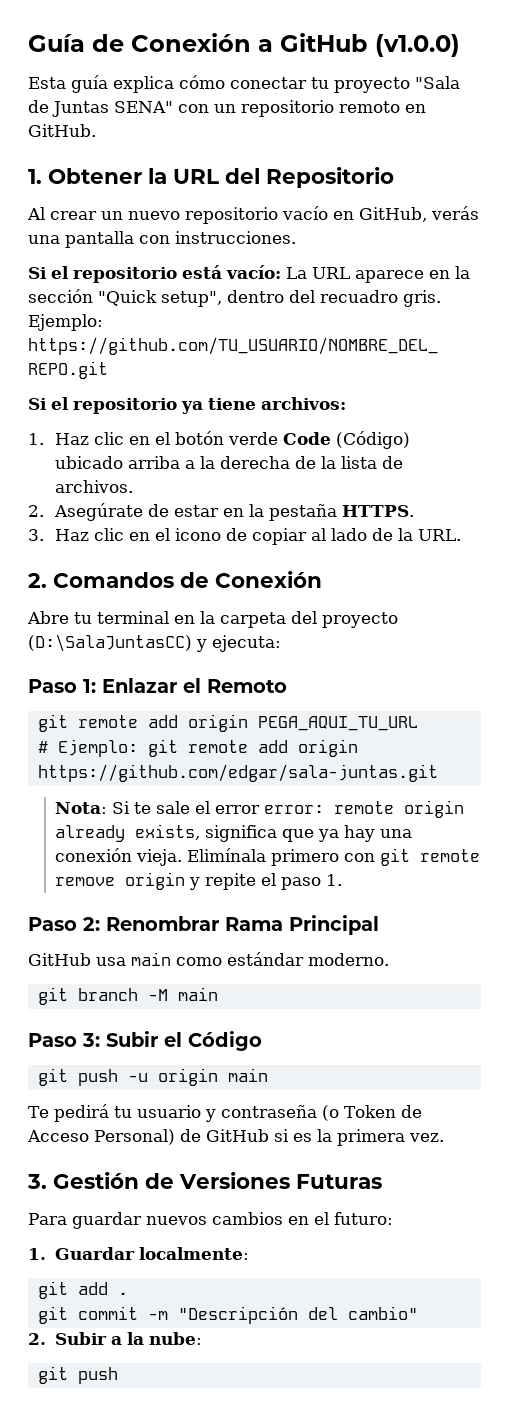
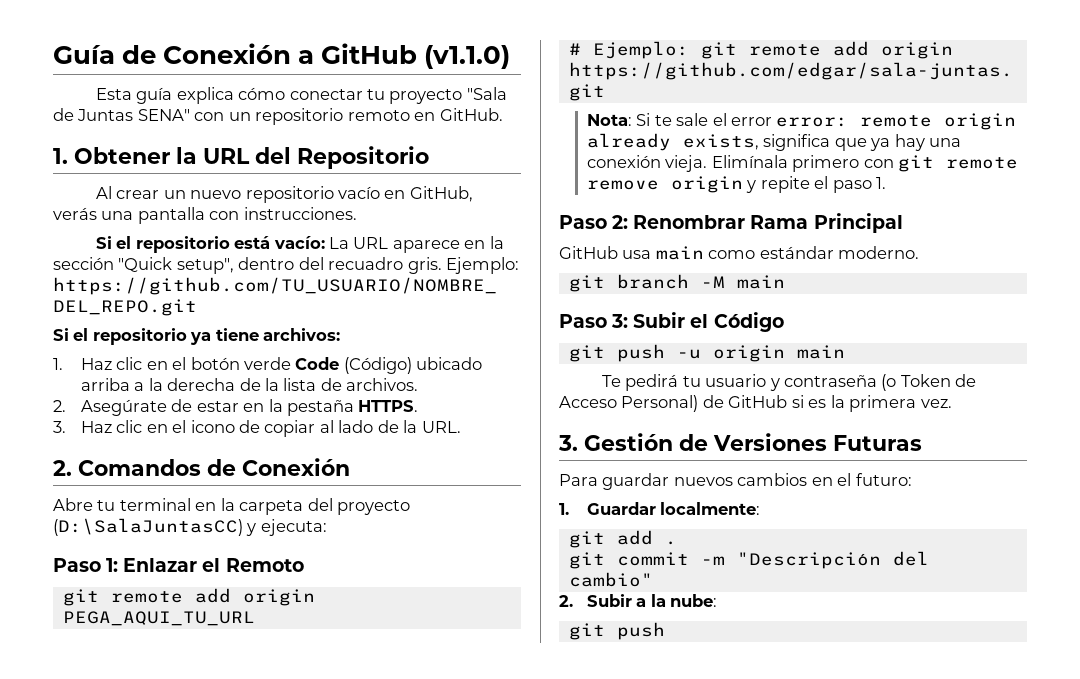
[375,34,460,57] (v1.0.0) -> [424,45,511,69] (v1.1.0)

